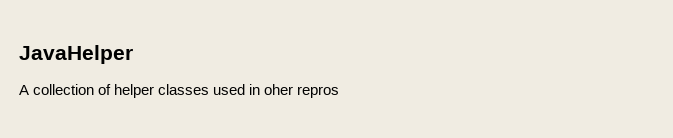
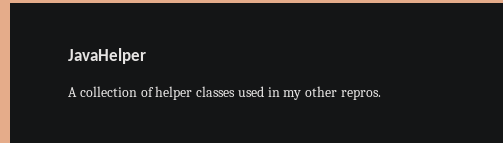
[264,84,340,98] oher repros -> [283,86,382,100] my other repros.

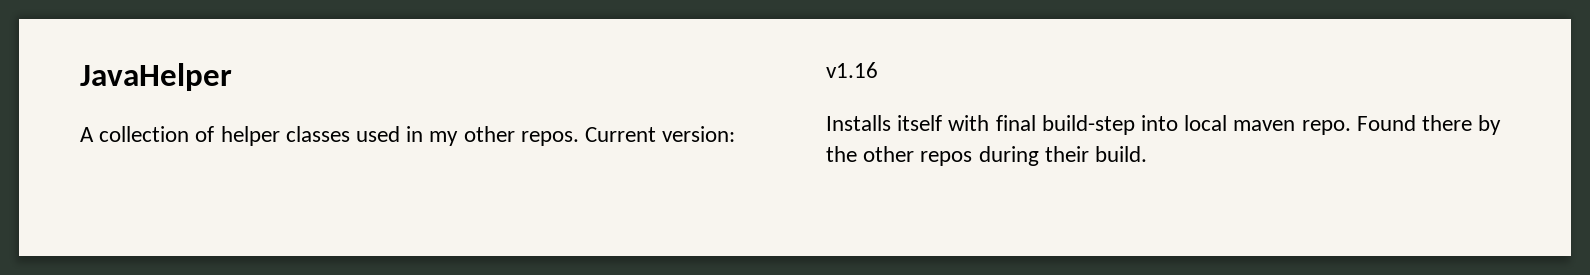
[341,89,382,100] repros. -> [520,126,736,146] [826,62,878,78] [826,115,1502,135] [826,146,1148,166] repos. Current version: v1.16 // Installs itself with final build-step into local maven repo. Found there by the other repos during their build.

